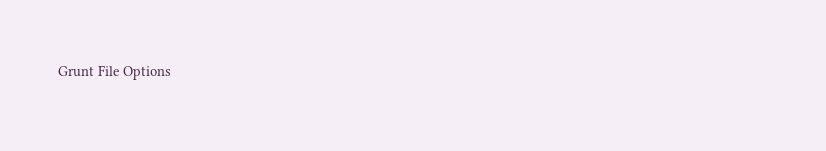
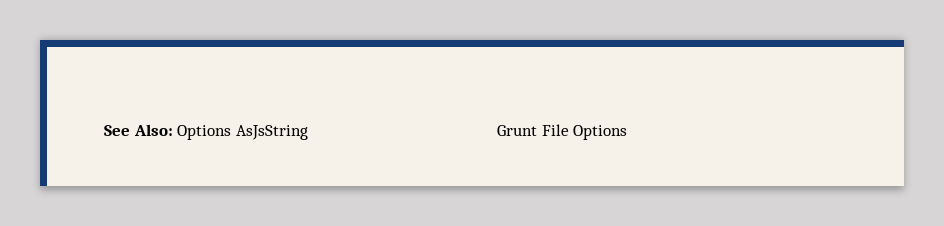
(58, 71) none -> [104,124,308,140] See Also: Options AsJsString //

